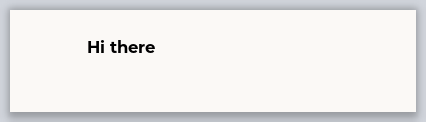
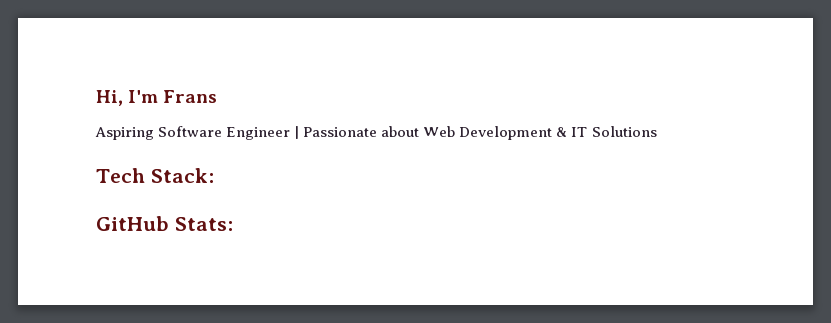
[87,40,155,53] Hi there -> [96,90,218,106] [95,126,657,140] [96,168,214,183] [96,216,233,231] Hi, I'm Frans // Aspiring Software Engineer | Passionate about Web Development & IT Solutions // Tech Stack: // GitHub Stats:

